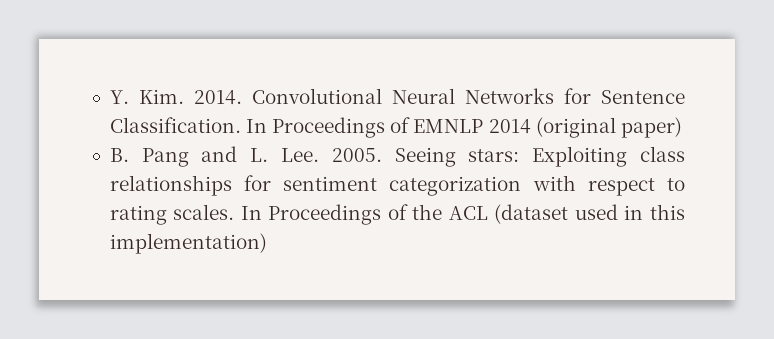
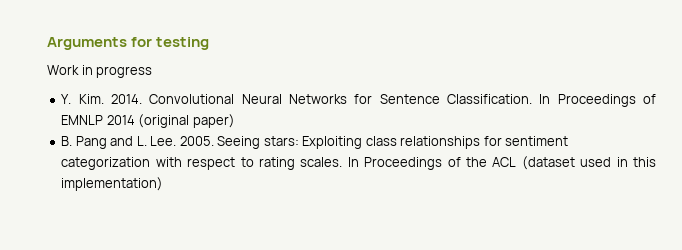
(109, 97) none -> [47,37,210,50] [47,65,153,78] Arguments for testing // Work in progress //

